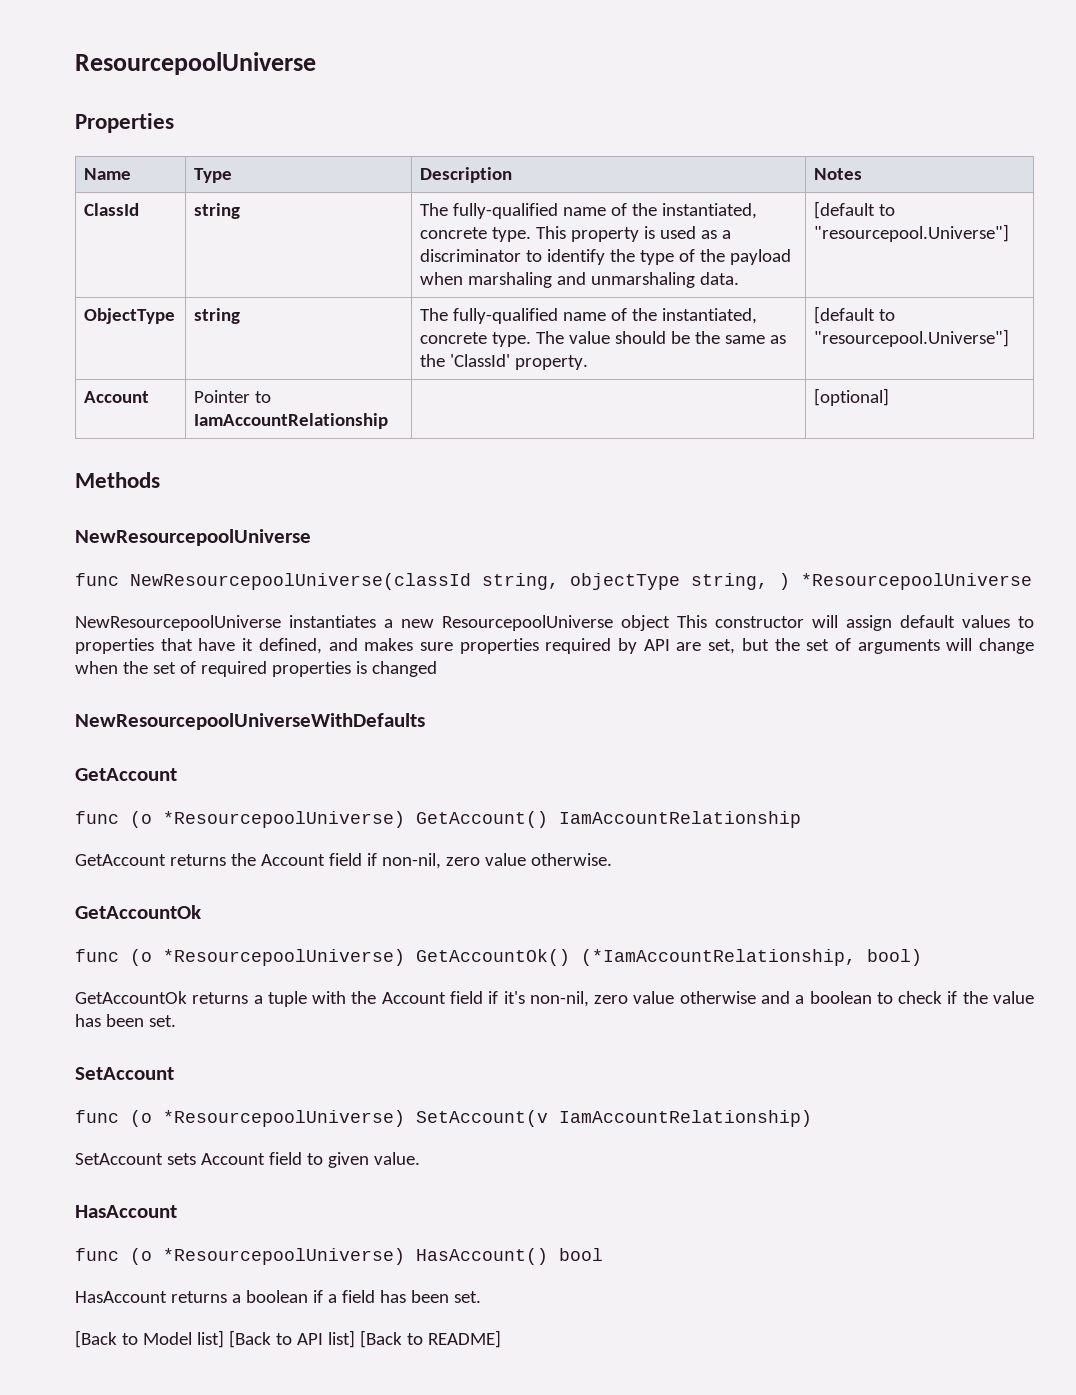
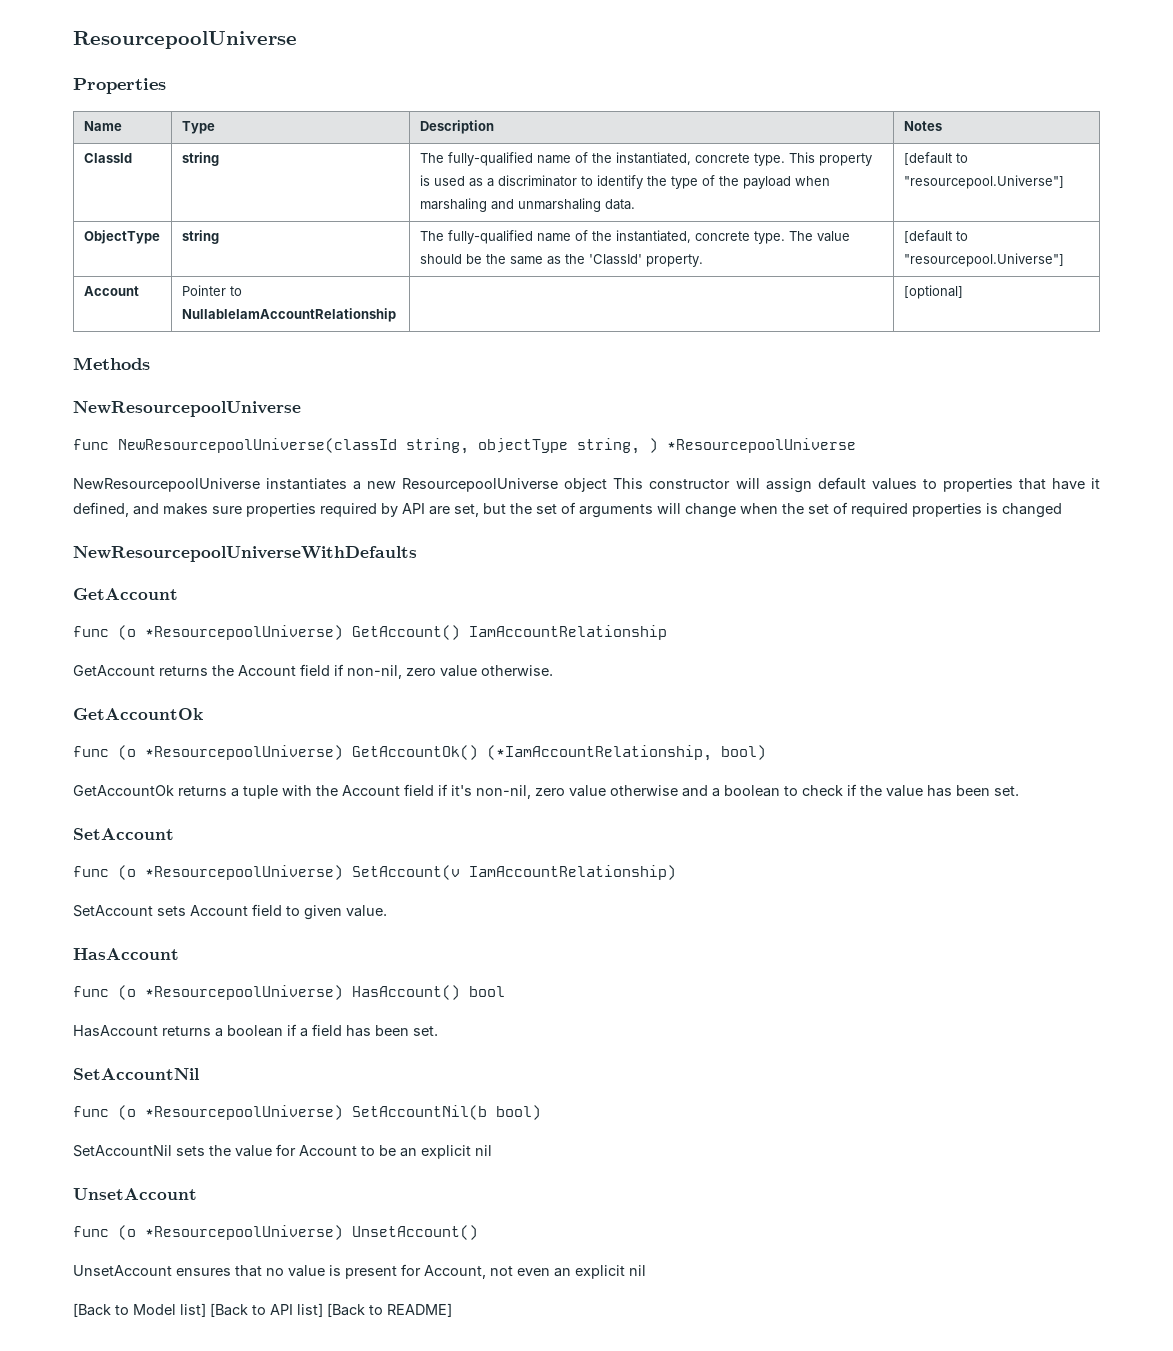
[194,413,389,429] IamAccountRelationship -> [181,308,396,322] NullableIamAccountRelationship
(481, 1297) none -> [73,1068,199,1080] [73,1105,541,1120] [73,1144,492,1159] [73,1188,197,1200] [73,1225,478,1240] [73,1264,646,1279] // SetAccountNil // func (o *ResourcepoolUniverse) SetAccountNil(b bool) // SetAccountNil sets the value for Account to be an explicit nil // UnsetAccount // func (o *ResourcepoolUniverse) UnsetAccount() // UnsetAccount ensures that no value is present for Account, not even an explicit nil

